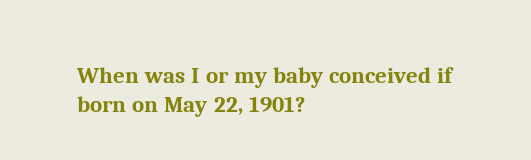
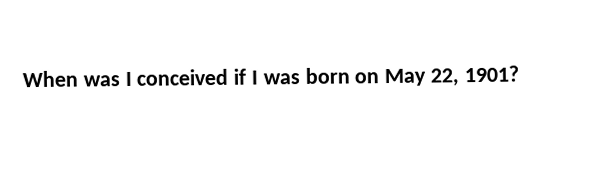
[205,67,455,88] or my baby conceived if -> [136,68,300,86] conceived if I was

